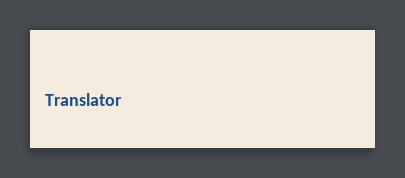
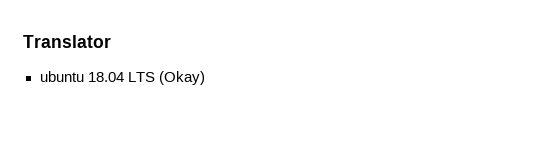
(122, 99) none -> [39,71,205,85] // ubuntu 18.04 LTS (Okay)

